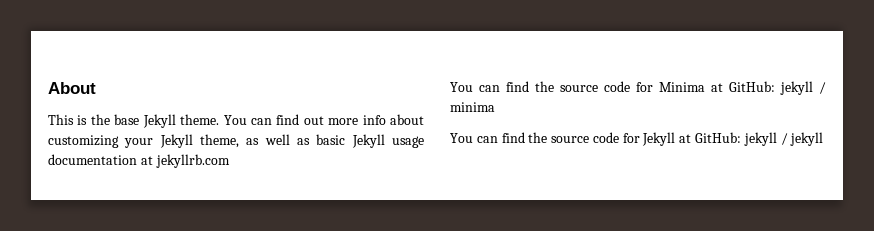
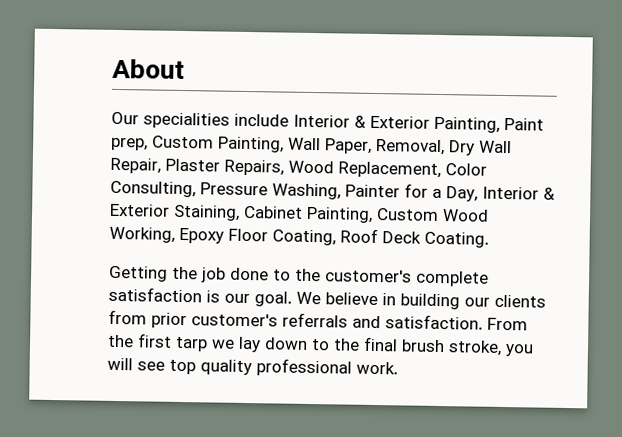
[48,114,425,128] [48,134,424,148] [48,154,230,168] [450,81,826,95] [450,102,495,112] [450,132,824,146] This is the base Jekyll theme. You can find out more info about customizing your Jekyll theme, as well as basic Jekyll usage documentation at jekyllrb.com // You can find the source code for Minima at GitHub: jekyll / minima // You can find the source code for Jekyll at GitHub: jekyll / jekyll -> [111,111,544,133] [111,135,512,156] [110,157,487,179] [110,180,555,202] [110,203,489,223] [109,226,489,248] [109,265,489,287] [108,286,546,310] [108,309,528,331] [107,333,534,357] [107,357,398,377] Our specialities include Interior & Exterior Painting, Paint prep, Custom Painting, Wall Paper, Removal, Dry Wall Repair, Plaster Repairs, Wood Replacement, Color Consulting, Pressure Washing, Painter for a Day, Interior & Exterior Staining, Cabinet Painting, Custom Wood Working, Epoxy Floor Coating, Roof Deck Coating. // Getting the job done to the customer's complete satisfaction is our goal. We believe in building our clients from prior customer's referrals and satisfaction. From the first tarp we lay down to the final brush stroke, you will see top quality professional work.

